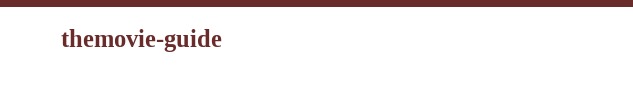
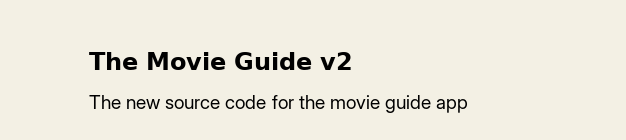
[61,29,222,52] themovie-guide -> [89,52,353,70] [89,95,469,113] The Movie Guide v2 // The new source code for the movie guide app

